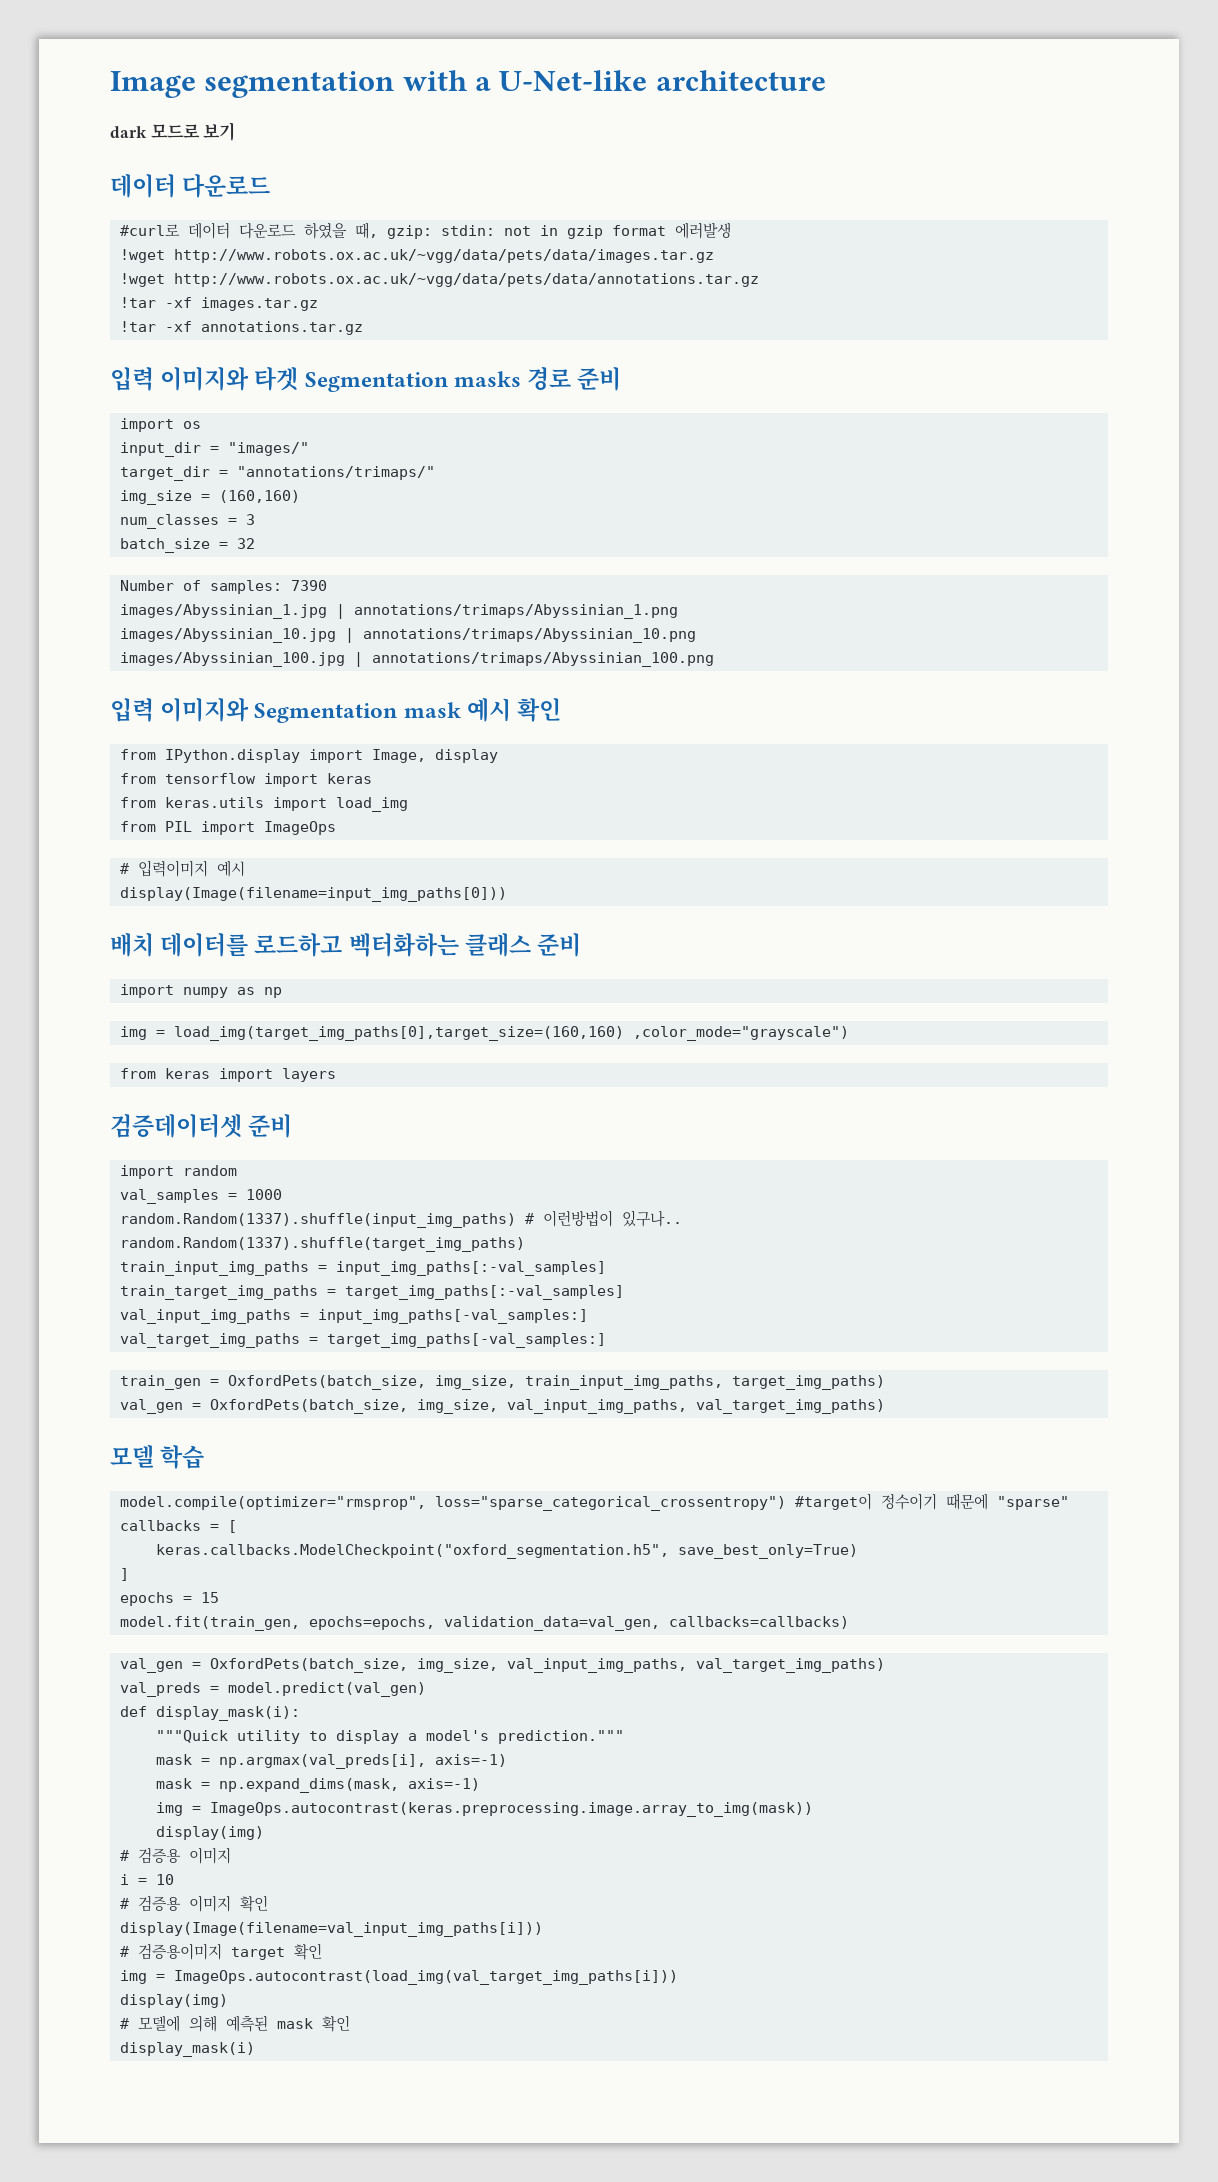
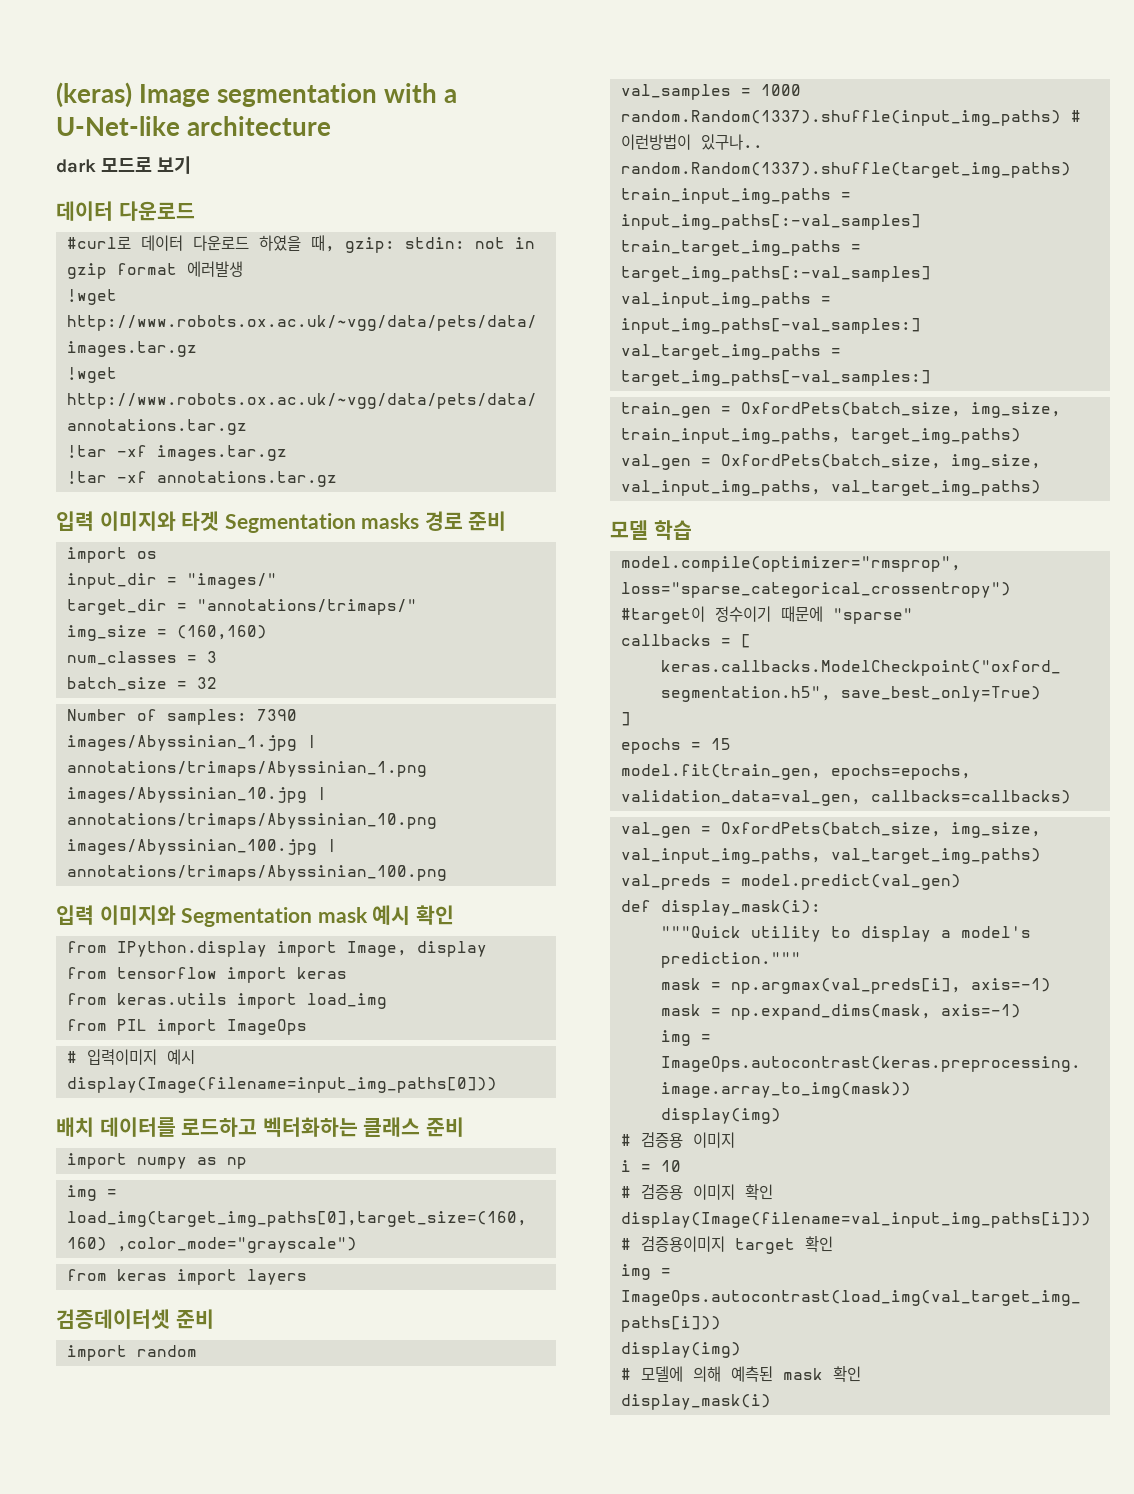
(110, 84) none -> [56,82,132,108] (keras)

